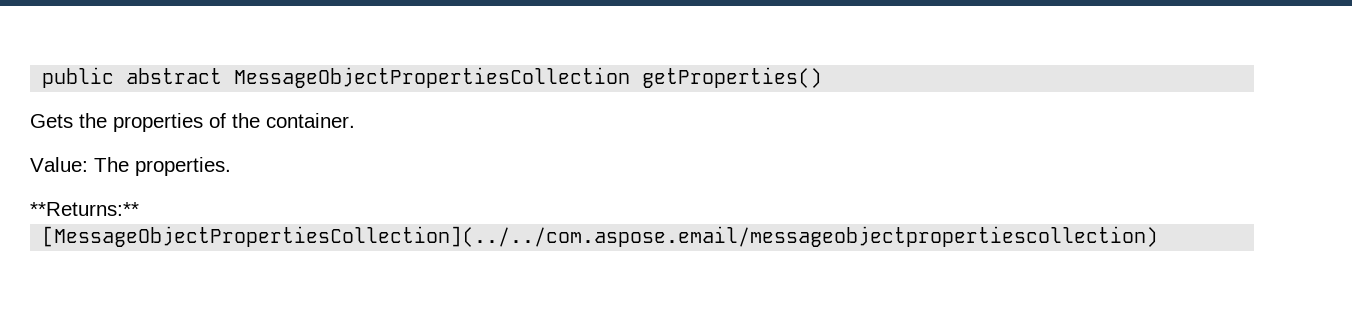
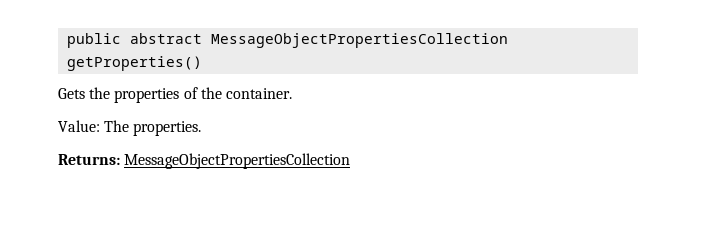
[30,202,139,216] [42,226,1159,247] **Returns:** // [MessageObjectPropertiesCollection](../../com.aspose.email/messageobjectpropertiescollection) -> [58,153,351,169] Returns: MessageObjectPropertiesCollection

